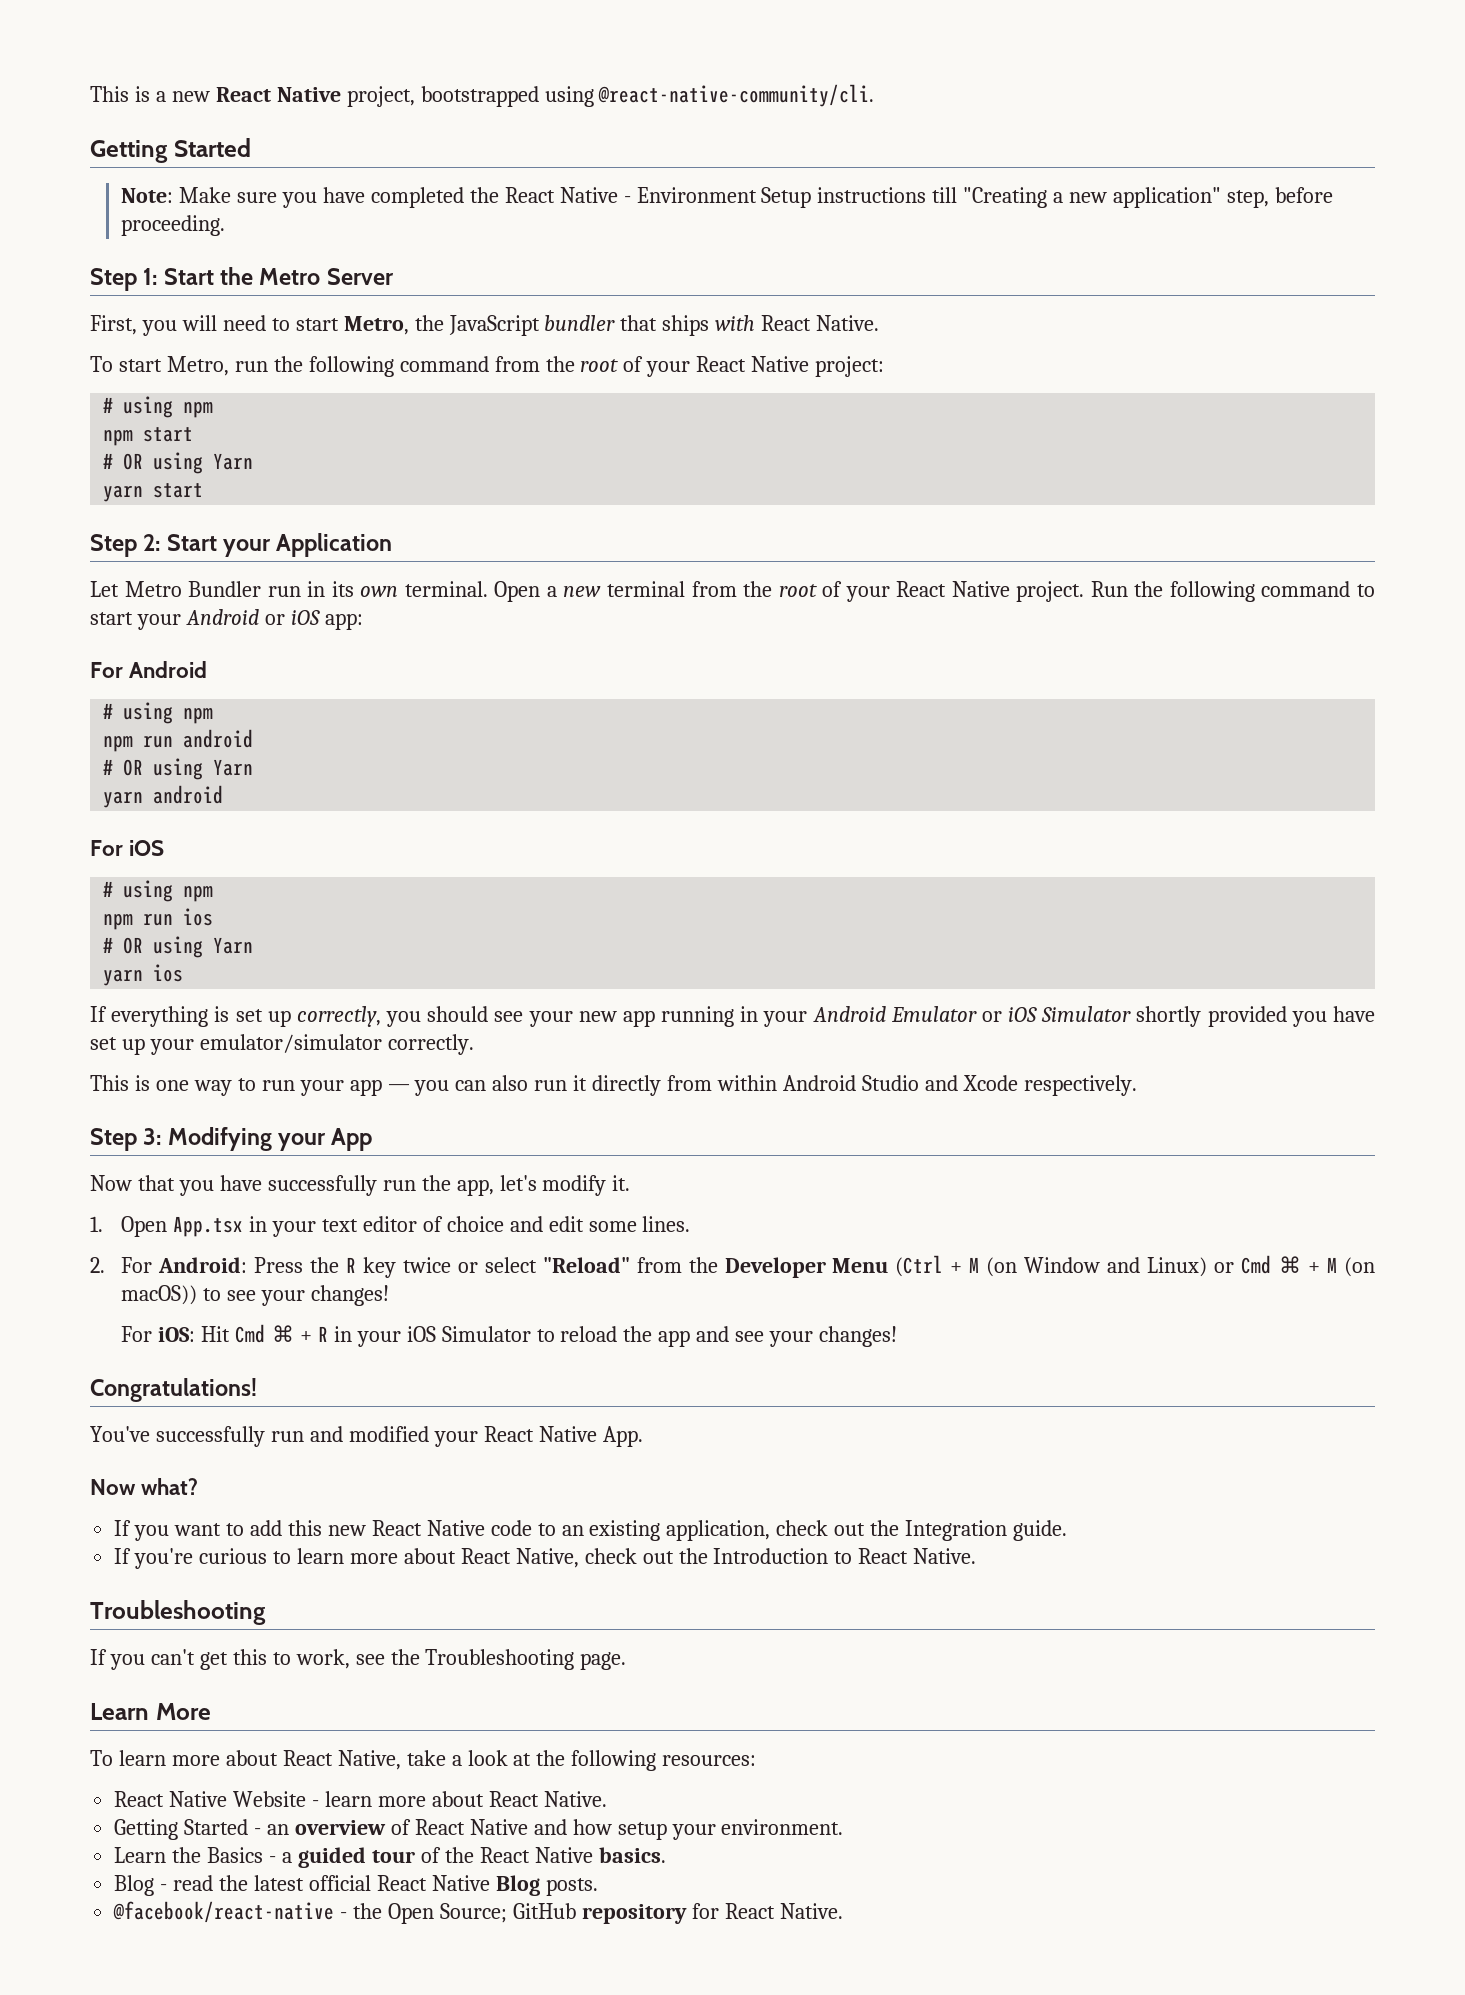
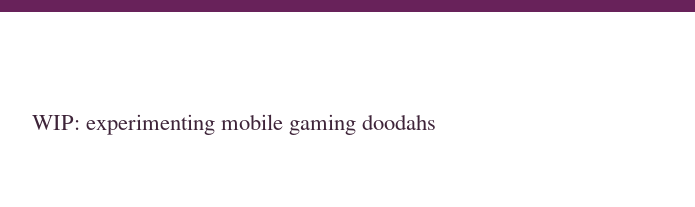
[90,84,875,107] [90,138,251,163] [121,187,1333,208] [121,215,226,236] [90,267,394,291] [90,315,880,336] [90,356,885,377] [103,396,214,418] [103,427,194,446] [103,452,254,474] [103,483,204,502] [90,533,393,557] [90,581,1375,602] [90,609,363,630] [90,661,208,678] [103,702,214,724] [103,729,254,752] [103,758,254,780] [103,785,224,808] [90,840,165,856] [103,880,214,902] [103,908,214,930] [103,936,254,958] [103,964,184,986] [90,1006,1375,1027] [90,1034,474,1055] [90,1075,1137,1096] [90,1127,373,1151] [90,1175,631,1196] [90,1216,691,1237] [90,1255,1375,1278] [121,1285,389,1306] [121,1324,898,1347] [90,1378,257,1402] [90,1426,643,1447] [90,1478,199,1495] [114,1520,1068,1541] [114,1548,977,1569] [90,1600,266,1625] [90,1649,627,1670] [90,1703,211,1720] [90,1750,757,1771] [114,1791,607,1807] [114,1819,844,1840] [114,1847,666,1868] [114,1875,598,1896] [113,1901,843,1924] This is a new React Native project, bootstrapped using @react-native-community/cli. // Getting Started // Note: Make sure you have completed the React Native - Environment Setup instructions till "Creating a new application" step, before proceeding. // Step 1: Start the Metro Server // First, you will need to start Metro, the JavaScript bundler that ships with React Native. // To start Metro, run the following command from the root of your React Native project: // # using npm // npm start // # OR using Yarn // yarn start // Step 2: Start your Application // Let Metro Bundler run in its own terminal. Open a new terminal from the root of your React Native project. Run the following command to start your Android or iOS app: // For Android // # using npm // npm run android // # OR using Yarn // yarn android // For iOS // # using npm // npm run ios // # OR using Yarn // yarn ios // If everything is set up correctly, you should see your new app running in your Android Emulator or iOS Simulator shortly provided you have set up your emulator/simulator correctly. // This is one way to run your app — you can also run it directly from within Android Studio and Xcode respectively. // Step 3: Modifying your App // Now that you have successfully run the app, let's modify it. // 1. Open App.tsx in your text editor of choice and edit some lines. // 2. For Android: Press the R key twice or select "Reload" from the Developer Menu (Ctrl + M (on Window and Linux) or Cmd ⌘ + M (on macOS)) to see your changes! // For iOS: Hit Cmd ⌘ + R in your iOS Simulator to reload the app and see your changes! // Congratulations! // You've successfully run and modified your React Native App. // Now what? // If you want to add this new React Native code to an existing application, check out the Integration guide. // If you're curious to learn more about React Native, check out the Introduction to React Native. // Troubleshooting // If you can't get this to work, see the Troubleshooting page. // Learn More // To learn more about React Native, take a look at the following resources: // React Native Website - learn more about React Native. // Getting Started - an overview of React Native and how setup your environment. // Learn the Basics - a guided tour of the React Native basics. // Blog - read the latest official React Native Blog posts. // @facebook/react-native - the Open Source; GitHub repository for React Native. -> [32,114,437,135] WIP: experimenting mobile gaming doodahs

